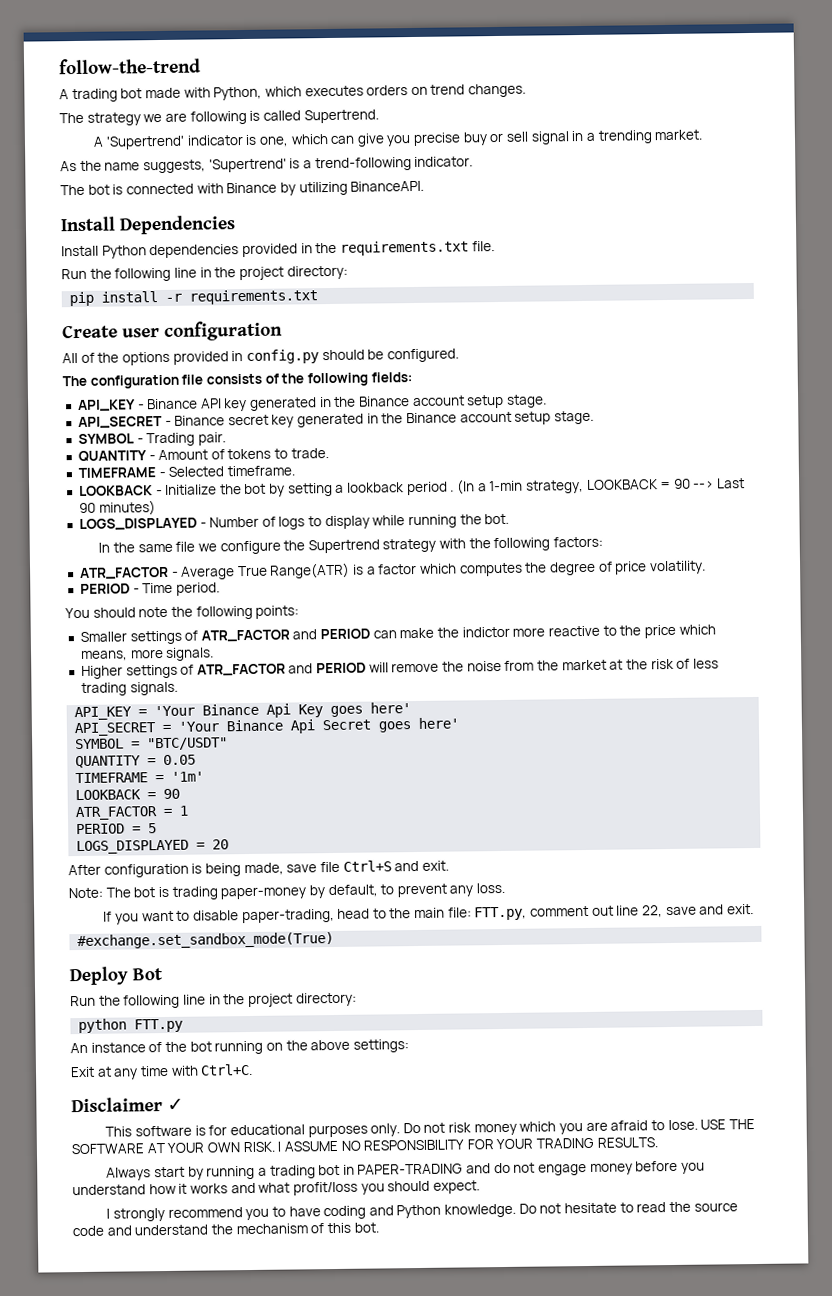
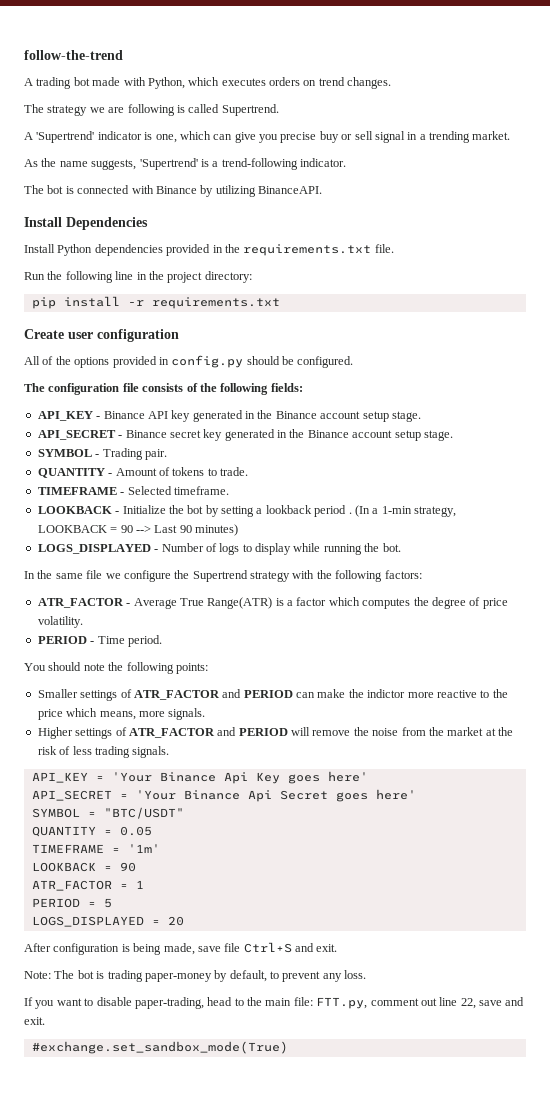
[69,966,163,986] [70,992,357,1009] [78,1018,184,1034] [70,1039,409,1055] [70,1063,254,1080] [71,1097,184,1113] [105,1119,755,1138] [71,1137,658,1155] [106,1160,705,1181] [72,1180,480,1196] [106,1201,738,1222] [72,1222,379,1237] // Deploy Bot // Run the following line in the project directory: // python FTT.py // An instance of the bot running on the above settings: // Exit at any time with Ctrl+C. // Disclaimer ✓ // This software is for educational purposes only. Do not risk money which you are afraid to lose. USE THE SOFTWARE AT YOUR OWN RISK. I ASSUME NO RESPONSIBILITY FOR YOUR TRADING RESULTS. // Always start by running a trading bot in PAPER-TRADING and do not engage money before you understand how it works and what profit/loss you should expect. // I strongly recommend you to have coding and Python knowledge. Do not hesitate to read the source code and understand the mechanism of this bot. -> (288, 1047) none

